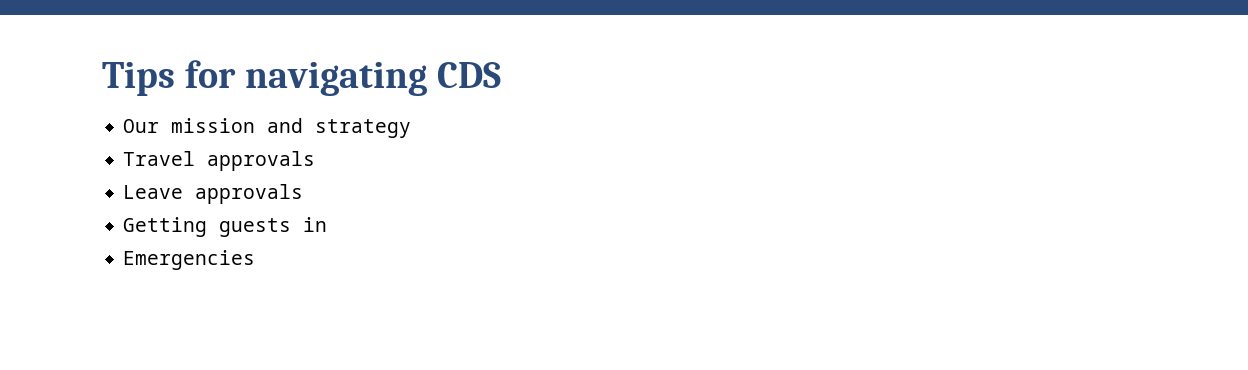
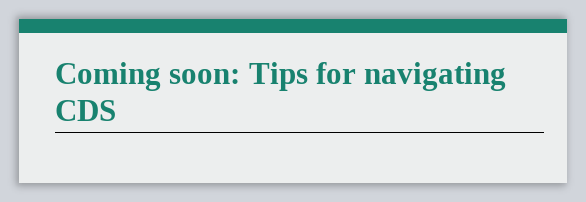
(102, 79) none -> [55,62,241,91] Coming soon:
[123,118,412,138] [123,151,316,171] [123,184,304,204] [123,217,328,237] [123,250,256,270] // Our mission and strategy // Travel approvals // Leave approvals // Getting guests in // Emergencies -> (116, 110) none

